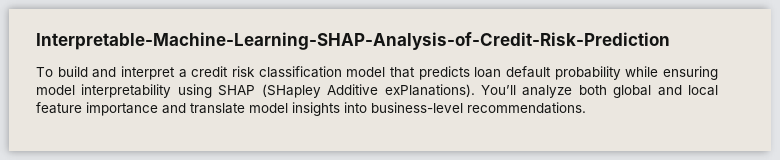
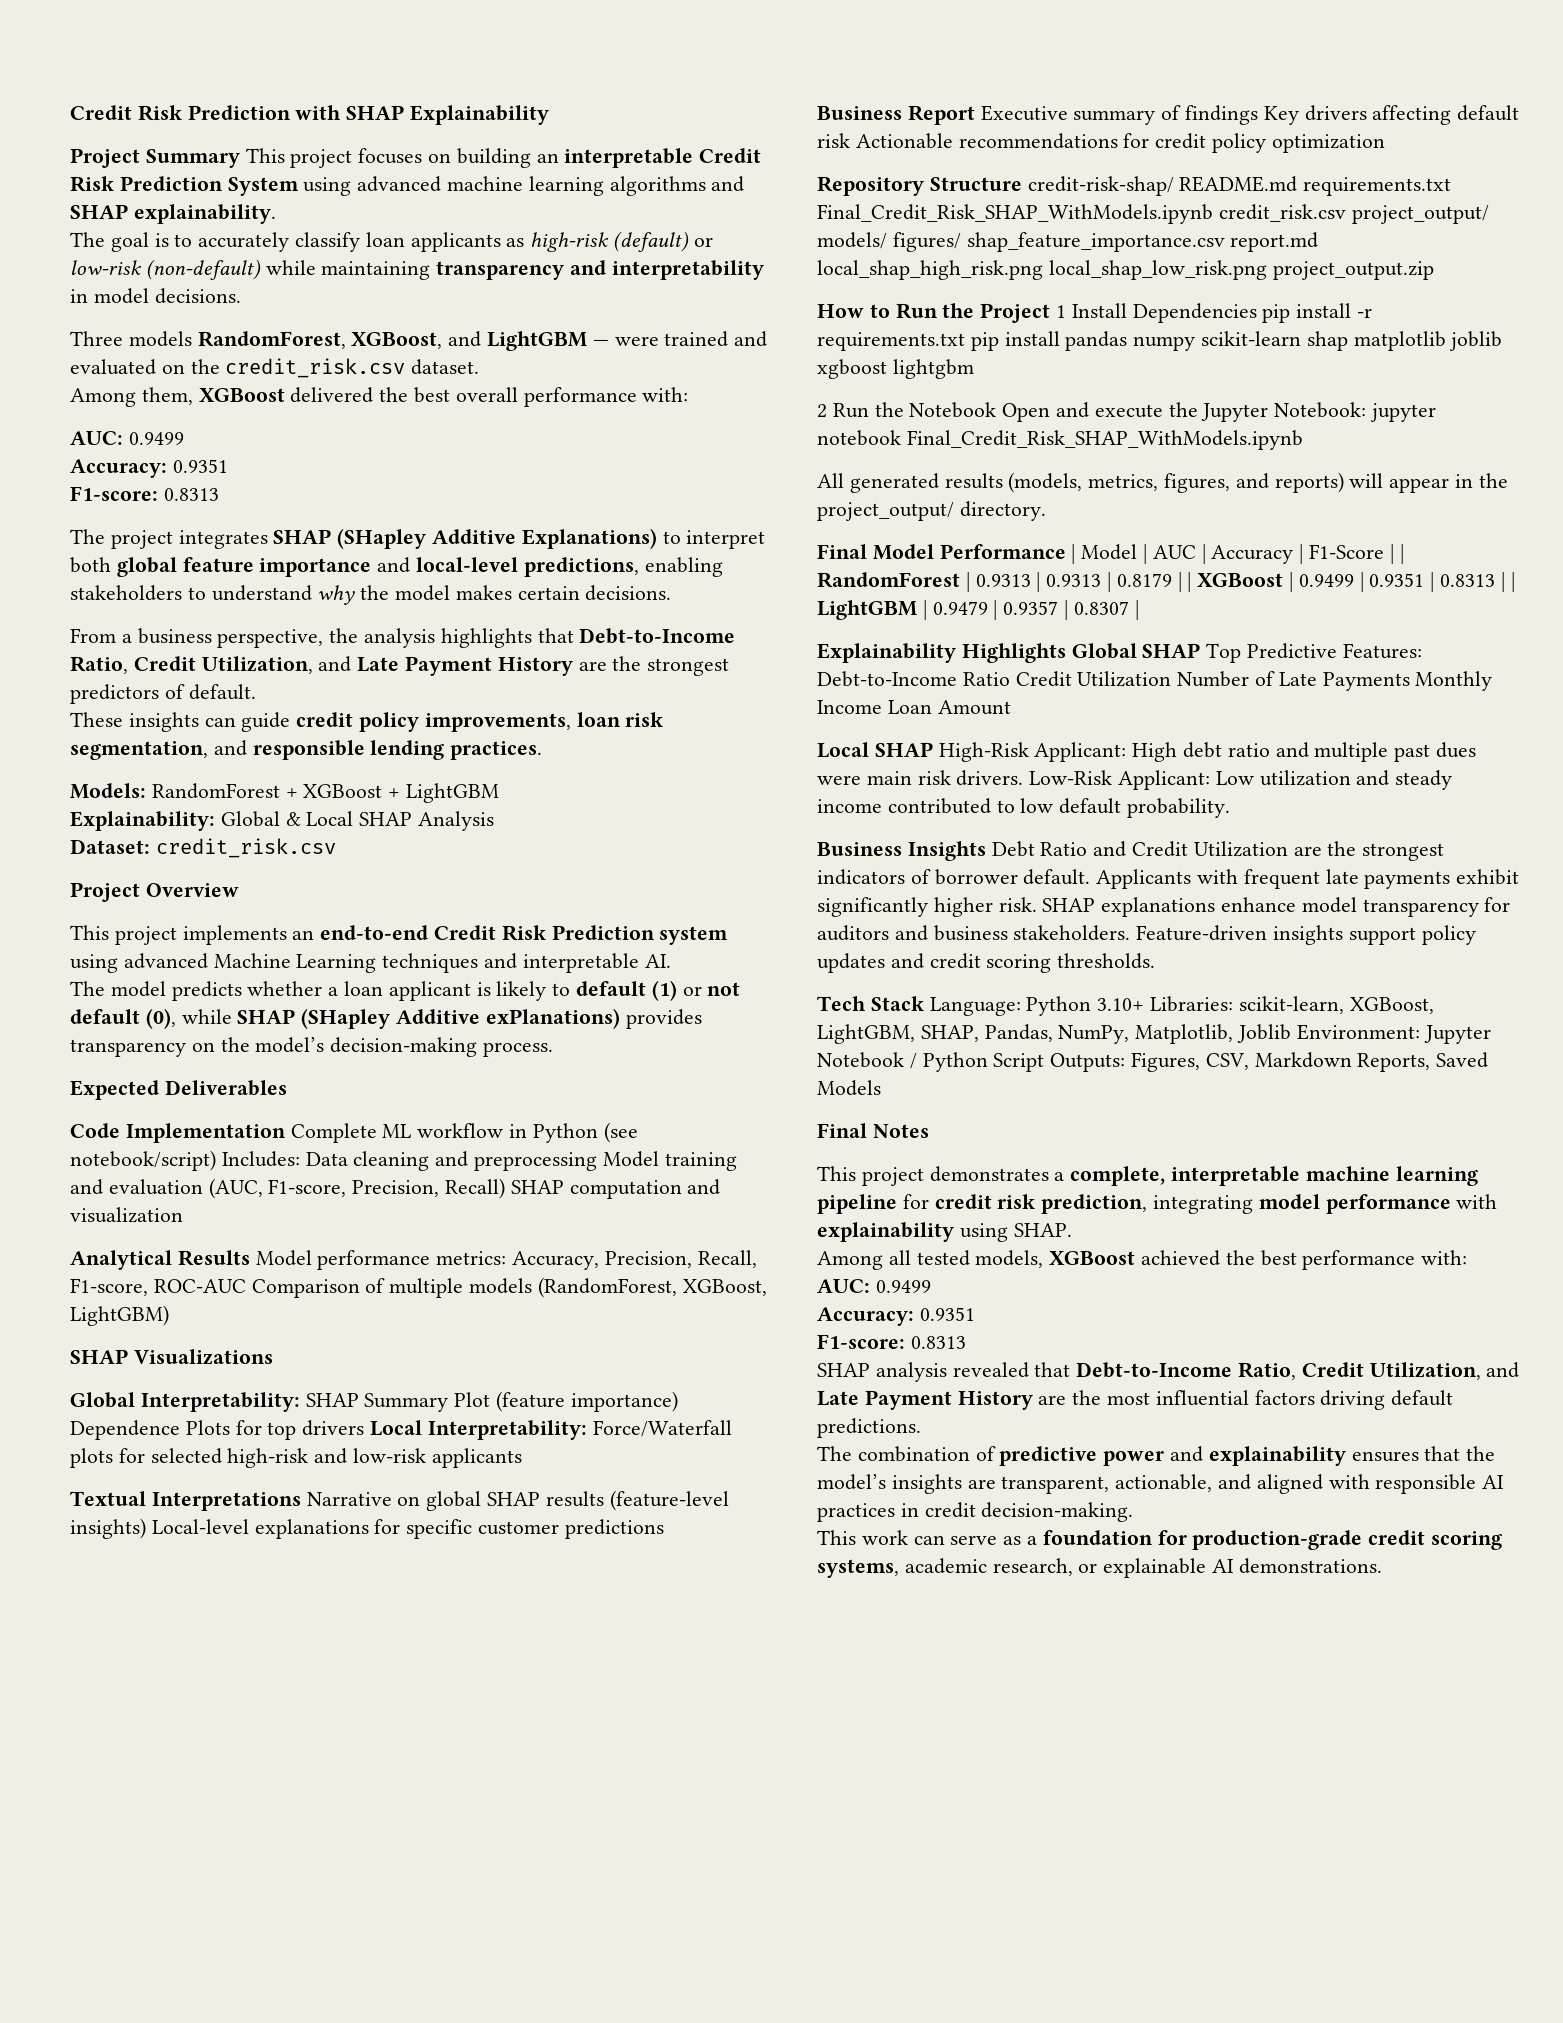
[36,32,670,50] [36,66,718,80] [36,84,718,98] [36,102,586,116] Interpretable-Machine-Learning-SHAP-Analysis-of-Credit-Risk-Prediction // To build and interpret a credit risk classification model that predicts loan default probability while ensuring model interpretability using SHAP (SHapley Additive exPlanations). You’ll analyze both global and local feature importance and translate model insights into business-level recommendations. -> [70,105,550,125] [70,148,762,168] [70,176,745,196] [70,204,276,224] [70,231,713,252] [70,259,764,280] [70,288,241,304] [70,331,768,351] [70,358,480,378] [70,387,689,407] [70,431,184,445] [70,459,228,478] [70,486,219,501] [70,528,766,549] [70,557,723,577] [70,585,672,605] [70,628,736,648] [70,656,730,676] [70,684,256,704] [70,712,664,732] [70,740,543,760] [70,783,500,803] [70,811,495,831] [70,838,336,858] [70,882,239,902] [70,925,729,945] [70,953,671,973] [70,980,741,1001] [70,1008,702,1029] [70,1037,554,1057] [70,1080,287,1100] [70,1122,638,1143] [70,1150,737,1171] [70,1178,721,1199] [70,1207,183,1223] [70,1250,757,1270] [70,1277,767,1298] [70,1305,169,1326] [70,1349,273,1365] [70,1391,678,1412] [70,1420,732,1440] [70,1448,522,1468] [70,1490,729,1511] [70,1518,664,1539] [817,105,1520,125] [817,133,1385,153] [817,176,1452,196] [817,204,1489,224] [817,232,1319,252] [817,260,1434,280] [817,303,1373,323] [817,331,1503,351] [817,359,974,379] [817,402,1437,422] [817,430,1303,450] [817,472,1508,493] [817,501,1046,521] [817,544,1404,564] [817,572,1515,592] [817,600,1139,620] [817,643,1422,663] [817,671,1493,691] [817,700,1011,715] [817,742,1477,762] [817,770,1453,790] [817,798,1231,818] [817,841,1445,861] [817,869,1520,889] [817,897,1511,917] [817,925,1476,945] [817,953,1156,973] [817,996,1434,1016] [817,1024,1491,1044] [817,1052,1489,1072] [817,1080,881,1096] [817,1123,929,1138] [817,1166,1478,1186] [817,1194,1498,1214] [817,1222,1072,1242] [817,1250,1468,1270] [817,1279,931,1293] [817,1307,975,1326] [817,1334,966,1349] [817,1362,1520,1382] [817,1390,1454,1410] [817,1418,921,1438] [817,1446,1496,1466] [817,1474,1505,1494] [817,1502,1134,1522] [817,1530,1503,1550] [817,1558,1382,1578] Credit Risk Prediction with SHAP Explainability // Project Summary This project focuses on building an interpretable Credit Risk Prediction System using advanced machine learning algorithms and SHAP explainability. // The goal is to accurately classify loan applicants as high-risk (default) or low-risk (non-default) while maintaining transparency and interpretability in model decisions. // Three models RandomForest, XGBoost, and LightGBM — were trained and evaluated on the credit_risk.csv dataset. // Among them, XGBoost delivered the best overall performance with: // AUC: 0.9499 // Accuracy: 0.9351 // F1-score: 0.8313 // The project integrates SHAP (SHapley Additive Explanations) to interpret both global feature importance and local-level predictions, enabling stakeholders to understand why the model makes certain decisions. // From a business perspective, the analysis highlights that Debt-to-Income Ratio, Credit Utilization, and Late Payment History are the strongest predictors of default. // These insights can guide credit policy improvements, loan risk segmentation, and responsible lending practices. // Models: RandomForest + XGBoost + LightGBM // Explainability: Global & Local SHAP Analysis // Dataset: credit_risk.csv // Project Overview // This project implements an end-to-end Credit Risk Prediction system using advanced Machine Learning techniques and interpretable AI. // The model predicts whether a loan applicant is likely to default (1) or not default (0), while SHAP (SHapley Additive exPlanations) provides transparency on the model’s decision-making process. // Expected Deliverables // Code Implementation Complete ML workflow in Python (see notebook/script) Includes: Data cleaning and preprocessing Model training and evaluation (AUC, F1-score, Precision, Recall) SHAP computation and visualization // Analytical Results Model performance metrics: Accuracy, Precision, Recall, F1-score, ROC-AUC Comparison of multiple models (RandomForest, XGBoost, LightGBM) // SHAP Visualizations // Global Interpretability: SHAP Summary Plot (feature importance) Dependence Plots for top drivers Local Interpretability: Force/Waterfall plots for selected high-risk and low-risk applicants // Textual Interpretations Narrative on global SHAP results (feature-level insights) Local-level explanations for specific customer predictions // Business Report Executive summary of findings Key drivers affecting default risk Actionable recommendations for credit policy optimization // Repository Structure credit-risk-shap/ README.md requirements.txt Final_Credit_Risk_SHAP_WithModels.ipynb credit_risk.csv project_output/ models/ figures/ shap_feature_importance.csv report.md local_shap_high_risk.png local_shap_low_risk.png project_output.zip // How to Run the Project 1 Install Dependencies pip install -r requirements.txt pip install pandas numpy scikit-learn shap matplotlib joblib xgboost lightgbm // 2 Run the Notebook Open and execute the Jupyter Notebook: jupyter notebook Final_Credit_Risk_SHAP_WithModels.ipynb // All generated results (models, metrics, figures, and reports) will appear in the project_output/ directory. // Final Model Performance | Model | AUC | Accuracy | F1-Score | | RandomForest | 0.9313 | 0.9313 | 0.8179 | | XGBoost | 0.9499 | 0.9351 | 0.8313 | | LightGBM | 0.9479 | 0.9357 | 0.8307 | // Explainability Highlights Global SHAP Top Predictive Features: Debt-to-Income Ratio Credit Utilization Number of Late Payments Monthly Income Loan Amount // Local SHAP High-Risk Applicant: High debt ratio and multiple past dues were main risk drivers. Low-Risk Applicant: Low utilization and steady income contributed to low default probability. // Business Insights Debt Ratio and Credit Utilization are the strongest indicators of borrower default. Applicants with frequent late payments exhibit significantly higher risk. SHAP explanations enhance model transparency for auditors and business stakeholders. Feature-driven insights support policy updates and credit scoring thresholds. // Tech Stack Language: Python 3.10+ Libraries: scikit-learn, XGBoost, LightGBM, SHAP, Pandas, NumPy, Matplotlib, Joblib Environment: Jupyter Notebook / Python Script Outputs: Figures, CSV, Markdown Reports, Saved Models // Final Notes // This project demonstrates a complete, interpretable machine learning pipeline for credit risk prediction, integrating model performance with explainability using SHAP. // Among all tested models, XGBoost achieved the best performance with: AUC: 0.9499 // Accuracy: 0.9351 // F1-score: 0.8313 // SHAP analysis revealed that Debt-to-Income Ratio, Credit Utilization, and Late Payment History are the most influential factors driving default predictions. // The combination of predictive power and explainability ensures that the model’s insights are transparent, actionable, and aligned with responsible AI practices in credit decision-making. // This work can serve as a foundation for production-grade credit scoring systems, academic research, or explainable AI demonstrations.

